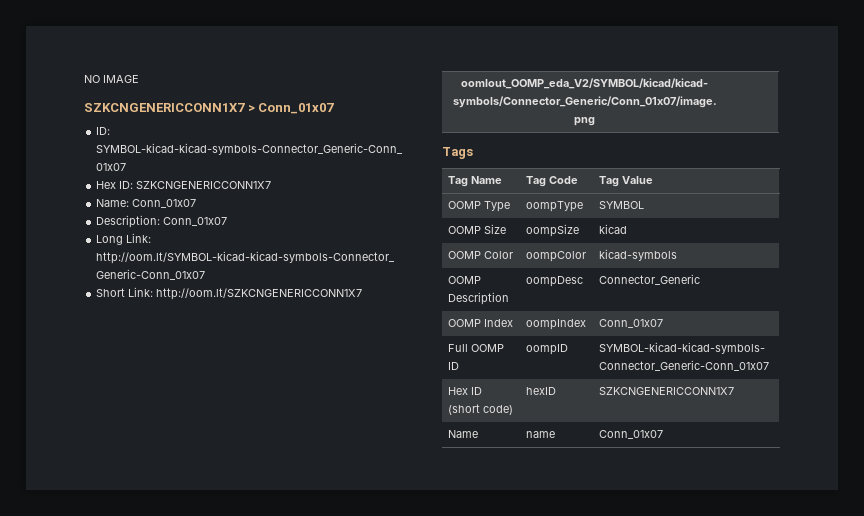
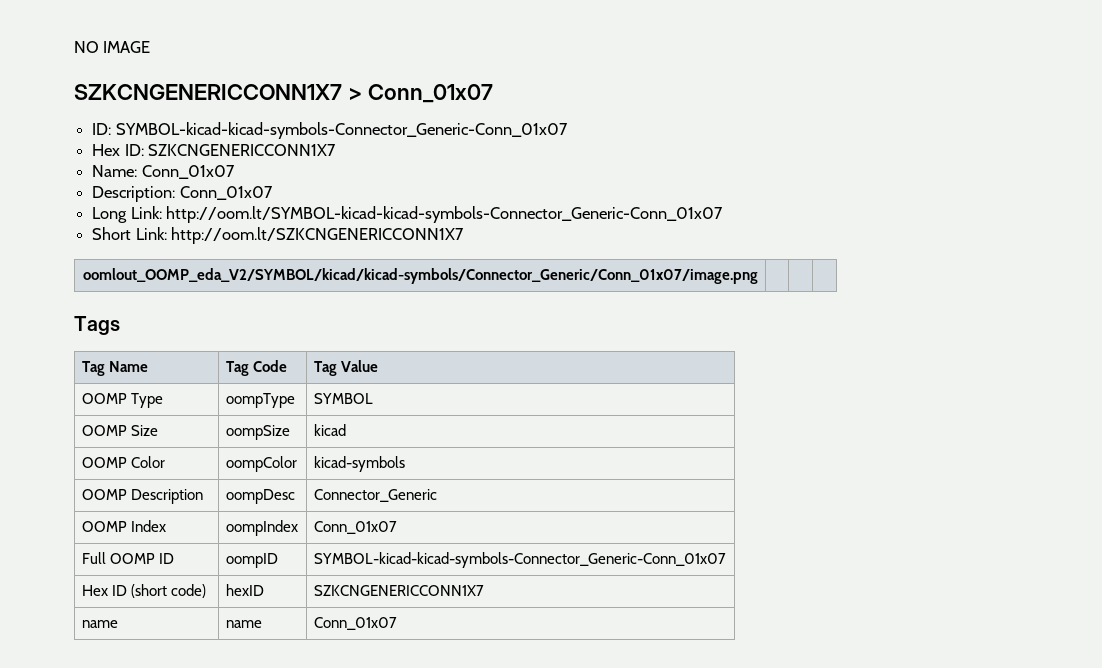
[448,430,479,438] Name -> [81,620,118,628] name

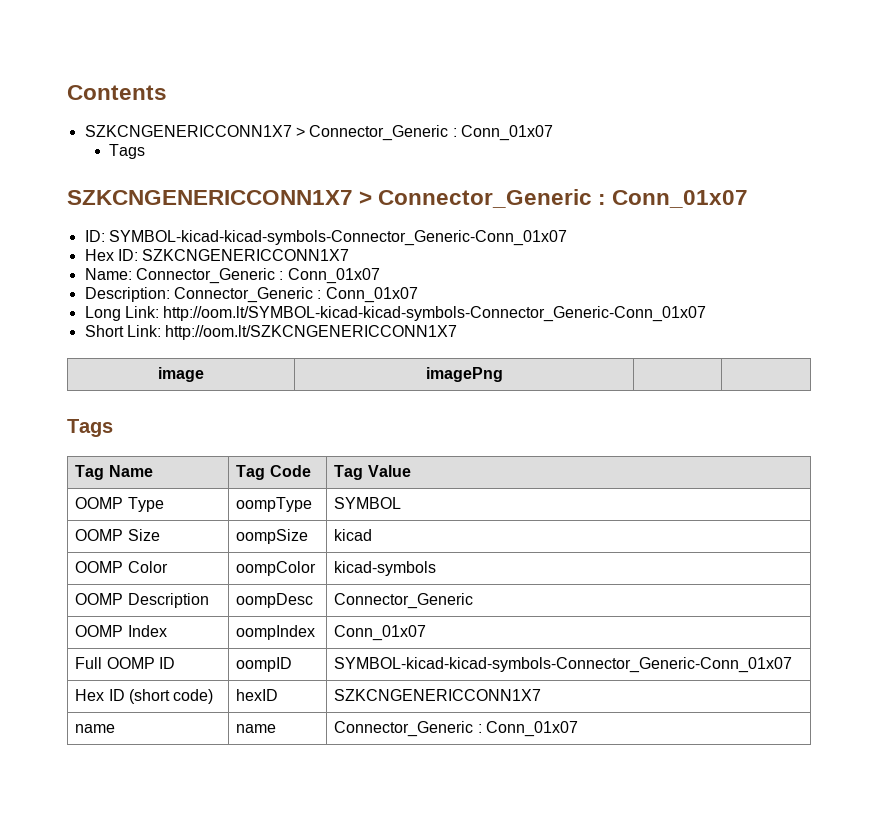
[74,41,151,53] [74,84,362,100] NO IMAGE // SZKCNGENERICCONN1X7 > -> [67,85,167,100] [84,125,553,141] [109,144,146,159] [67,189,607,208] Contents // SZKCNGENERICCONN1X7 > Connector_Generic : Conn_01x07 // Tags // SZKCNGENERICCONN1X7 > Connector_Generic :
(138, 171) none -> [135,268,284,284] Connector_Generic :
(176, 194) none -> [173,287,322,303] Connector_Generic :
[82,268,758,284] oomlout_OOMP_eda_V2/SYMBOL/kicad/kicad-symbols/Connector_Generic/Conn_01x07/image.png | -> [158,367,204,382] [425,367,503,382] image | imagePng
(262, 624) none -> [334,721,482,737] Connector_Generic :

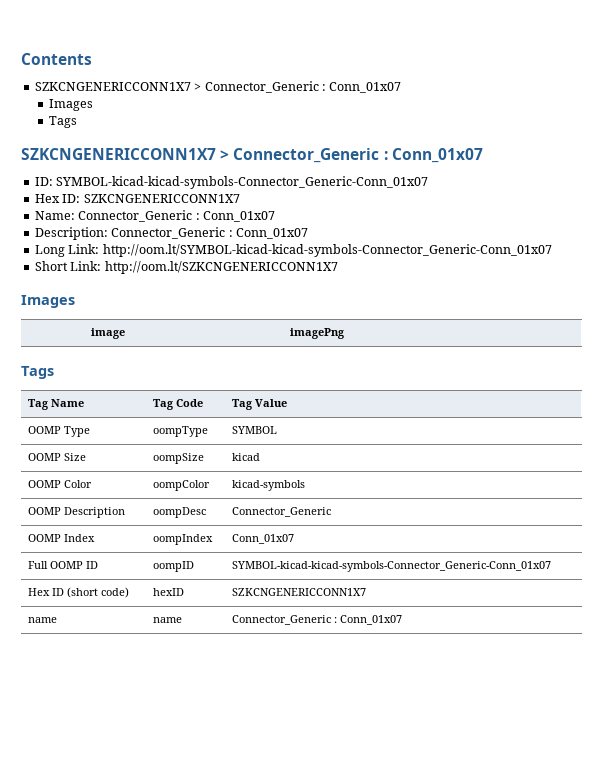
(553, 133) none -> [49,99,94,111] // Images
(458, 332) none -> [21,295,75,308] // Images

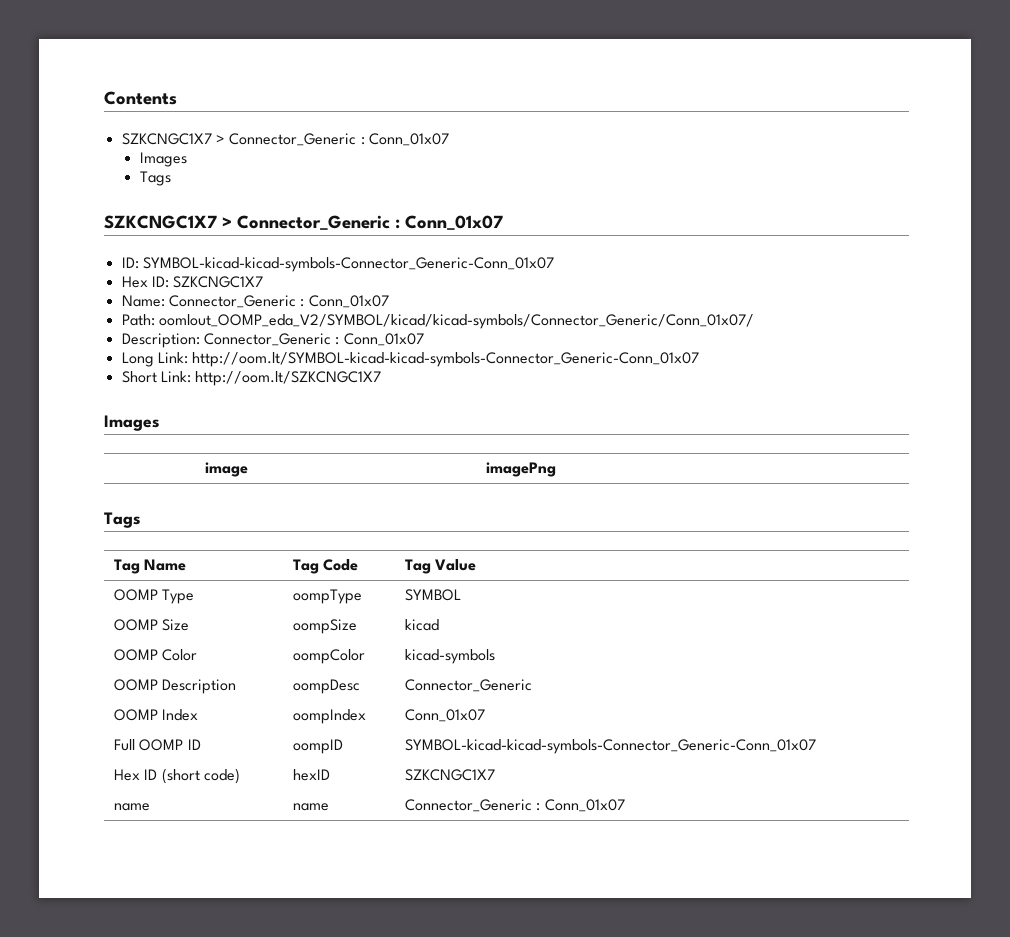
[34,82,191,91] SZKCNGENERICCONN1X7 -> [121,133,212,145] SZKCNGC1X7
[21,148,216,160] SZKCNGENERICCONN1X7 -> [104,215,217,229] SZKCNGC1X7
[83,194,240,203] SZKCNGENERICCONN1X7 -> [173,276,264,288] SZKCNGC1X7
(275, 216) none -> [121,314,754,329] // Path: oomlout_OOMP_eda_V2/SYMBOL/kicad/kicad-symbols/Connector_Generic/Conn_01x07/
[104,261,338,274] http://oom.lt/SZKCNGENERICCONN1X7 -> [195,371,382,386] http://oom.lt/SZKCNGC1X7
[231,588,366,596] SZKCNGENERICCONN1X7 -> [405,769,496,781] SZKCNGC1X7

